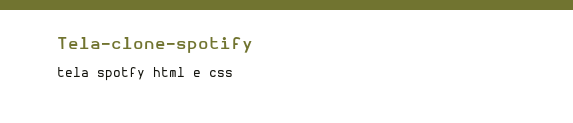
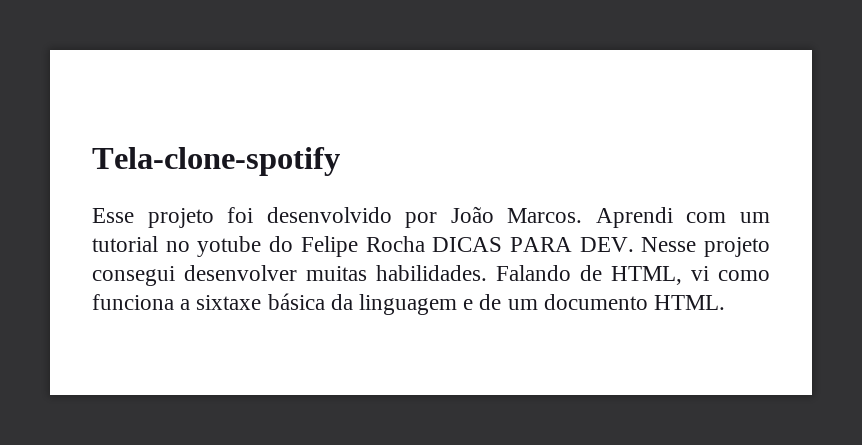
[57,67,233,81] tela spotfy html e css -> [92,206,770,228] [92,236,770,257] [92,265,770,286] [92,293,726,315] Esse projeto foi desenvolvido por João Marcos. Aprendi com um tutorial no yotube do Felipe Rocha DICAS PARA DEV. Nesse projeto consegui desenvolver muitas habilidades. Falando de HTML, vi como funciona a sixtaxe básica da linguagem e de um documento HTML.

